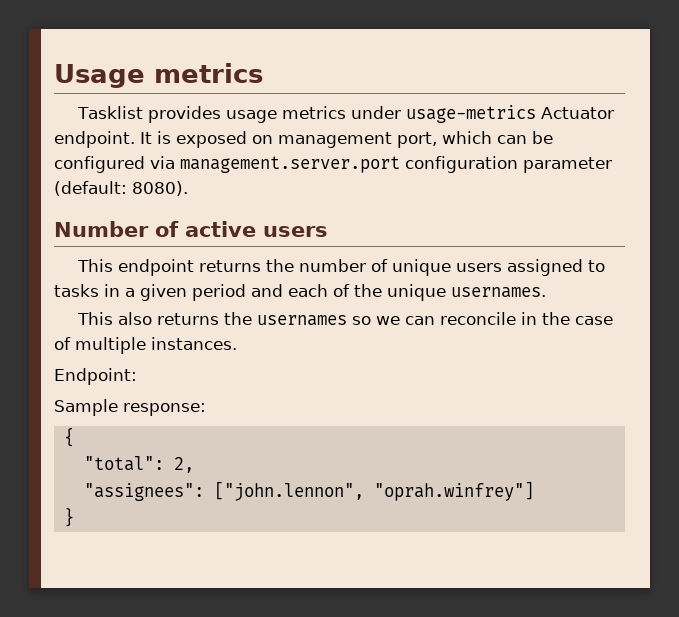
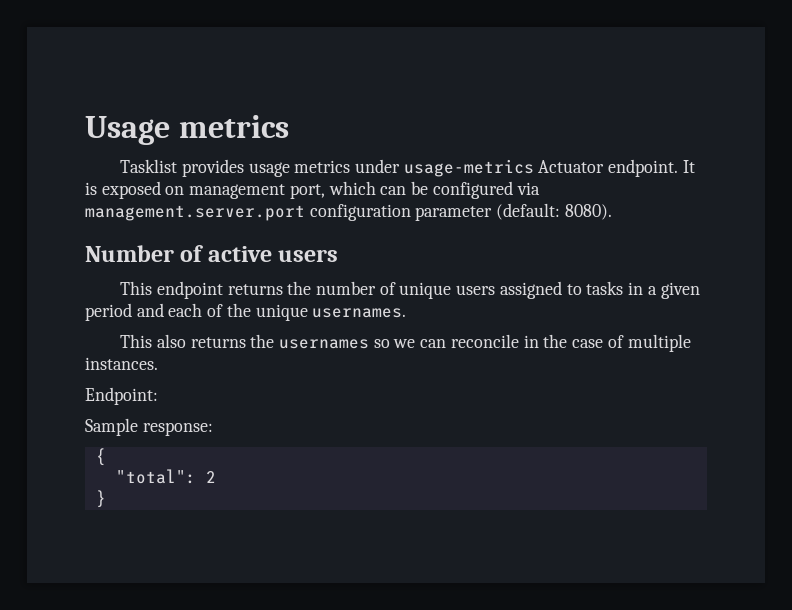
[173,457,194,473] [83,481,534,501] 2, // "assignees": ["john.lennon", "oprah.winfrey"] -> [205,471,216,483] 2

